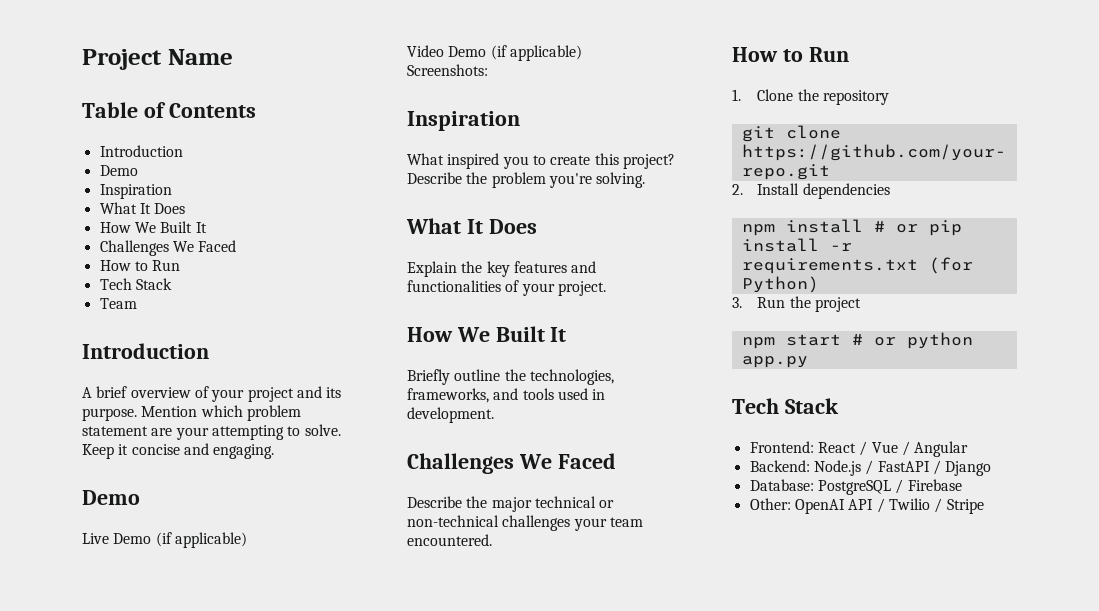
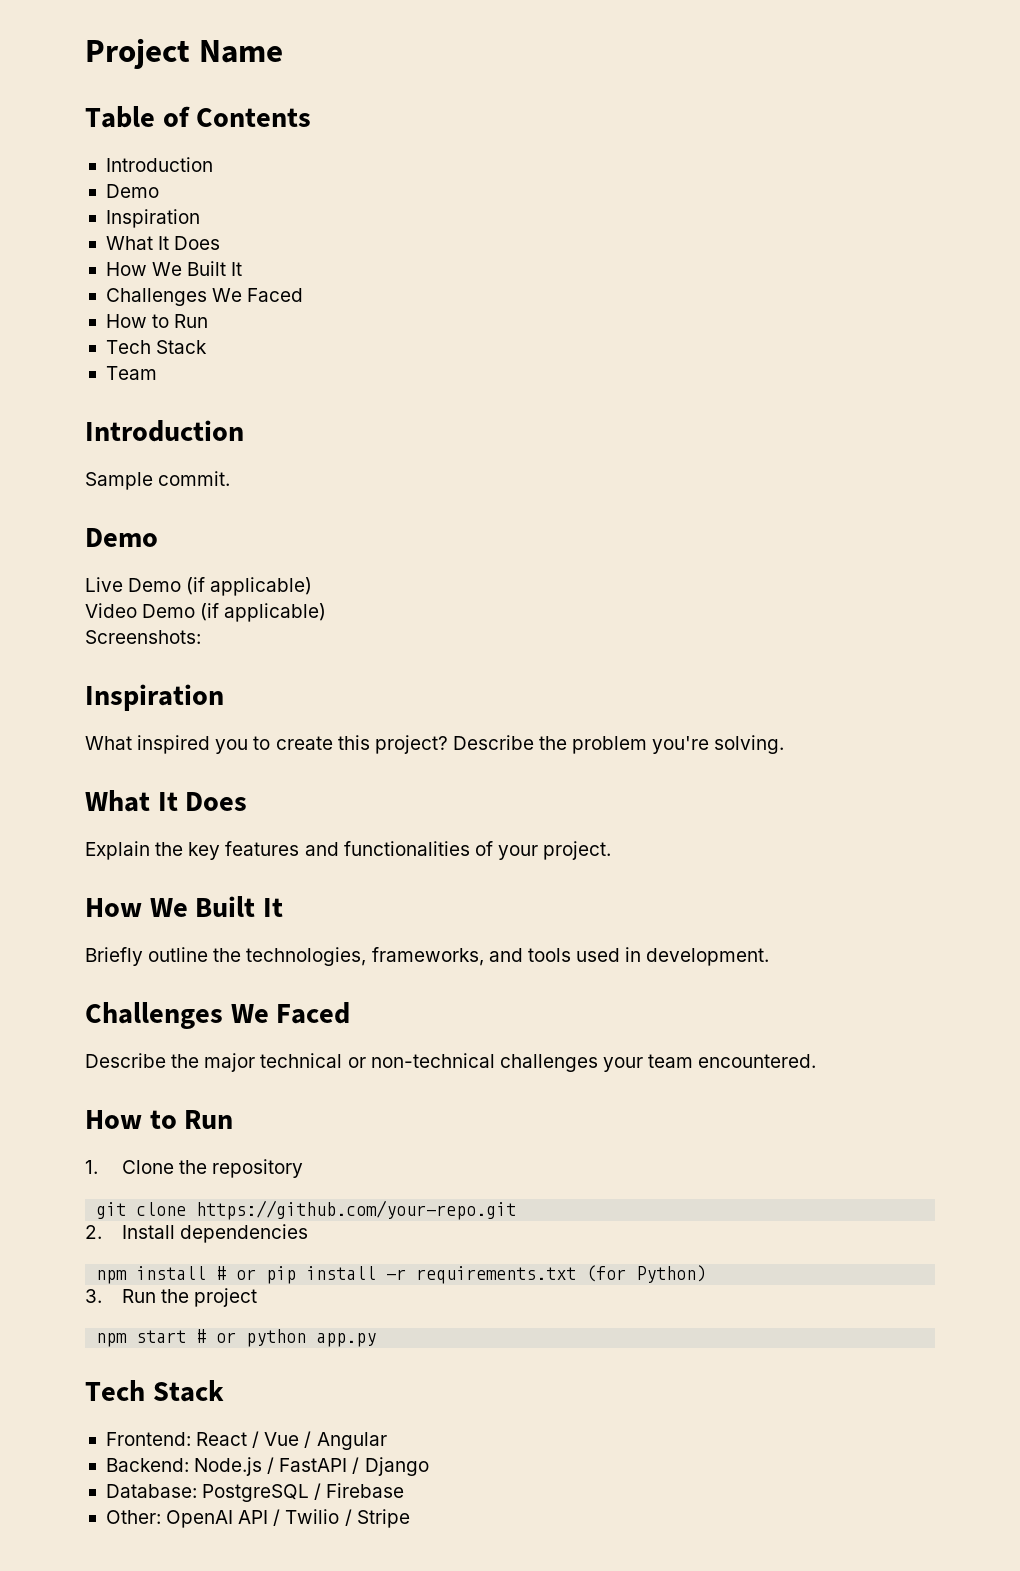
[82,386,342,402] [82,405,301,421] [82,424,341,440] [82,443,275,459] A brief overview of your project and its purpose. Mention which problem statement are your attempting to solve. Keep it concise and engaging. -> [85,471,231,490] Sample commit.

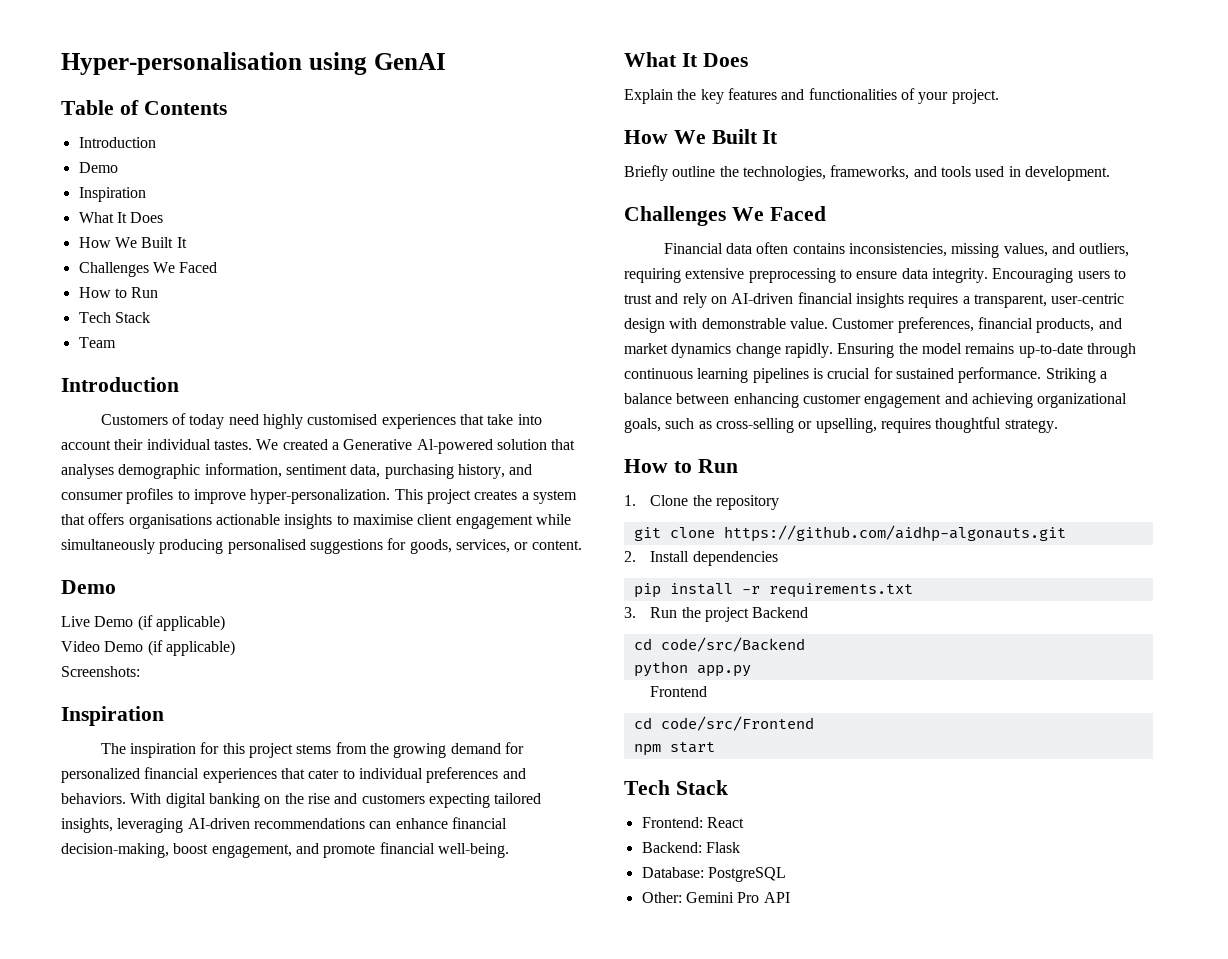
[85,38,283,69] Project Name -> [61,52,446,75] Hyper-personalisation using GenAI
[85,471,231,490] Sample commit. -> [100,413,542,429] [61,439,576,454] [61,463,533,479] [61,488,577,504] [61,513,571,529] [61,538,582,554] Customers of today need highly customised experiences that take into account their individual tastes. We created a Generative Al-powered solution that analyses demographic information, sentiment data, purchasing history, and consumer profiles to improve hyper-personalization. This project creates a system that offers organisations actionable insights to maximise client engagement while simultaneously producing personalised suggestions for goods, services, or content.
[85,735,785,754] What inspired you to create this project? Describe the problem you're solving. -> [100,742,524,758] [61,767,526,783] [61,793,542,808] [61,817,507,833] [61,842,509,858] The inspiration for this project stems from the growing demand for personalized financial experiences that cater to individual preferences and behaviors. With digital banking on the rise and customers expecting tailored insights, leveraging AI-driven recommendations can enhance financial decision-making, boost engagement, and promote financial well-being.
[85,1053,817,1072] Describe the major technical or non-technical challenges your team encountered. -> [663,242,1130,258] [624,268,1126,283] [624,292,1125,308] [624,317,1122,333] [624,343,1136,358] [624,367,1107,383] [624,393,1128,408] [624,417,1058,433] Financial data often contains inconsistencies, missing values, and outliers, requiring extensive preprocessing to ensure data integrity. Encouraging users to trust and rely on AI-driven financial insights requires a transparent, user-centric design with demonstrable value. Customer preferences, financial products, and market dynamics change rapidly. Ensuring the model remains up-to-date through continuous learning pipelines is crucial for sustained performance. Striking a balance between enhancing customer engagement and achieving organizational goals, such as cross-selling or upselling, requires thoughtful strategy.
[196,1200,517,1220] https://github.com/your-repo.git -> [723,525,1066,542] https://github.com/aidhp-algonauts.git
[96,1266,257,1284] npm install # or -> (778, 558) none
[586,1265,707,1283] (for Python) -> (913, 590) none
[96,1329,377,1347] [85,1380,224,1402] [105,1431,387,1450] [105,1457,429,1476] // npm start # or python app.py // Tech Stack // Frontend: React / Vue / Angular // Backend: Node.js / FastAPI / Django -> [752,607,809,618] [633,637,805,652] [633,661,751,677] [650,686,708,697] [633,716,814,731] [633,742,715,756] [624,780,728,795] [641,817,744,828] [641,842,740,853] Backend // cd code/src/Backend // python app.py // Frontend // cd code/src/Frontend // npm start // Tech Stack // Frontend: React // Backend: Flask
[314,1483,405,1500] / Firebase -> (786, 874) none
[166,1509,410,1528] OpenAI API / Twilio / Stripe -> [685,892,790,903] Gemini Pro API

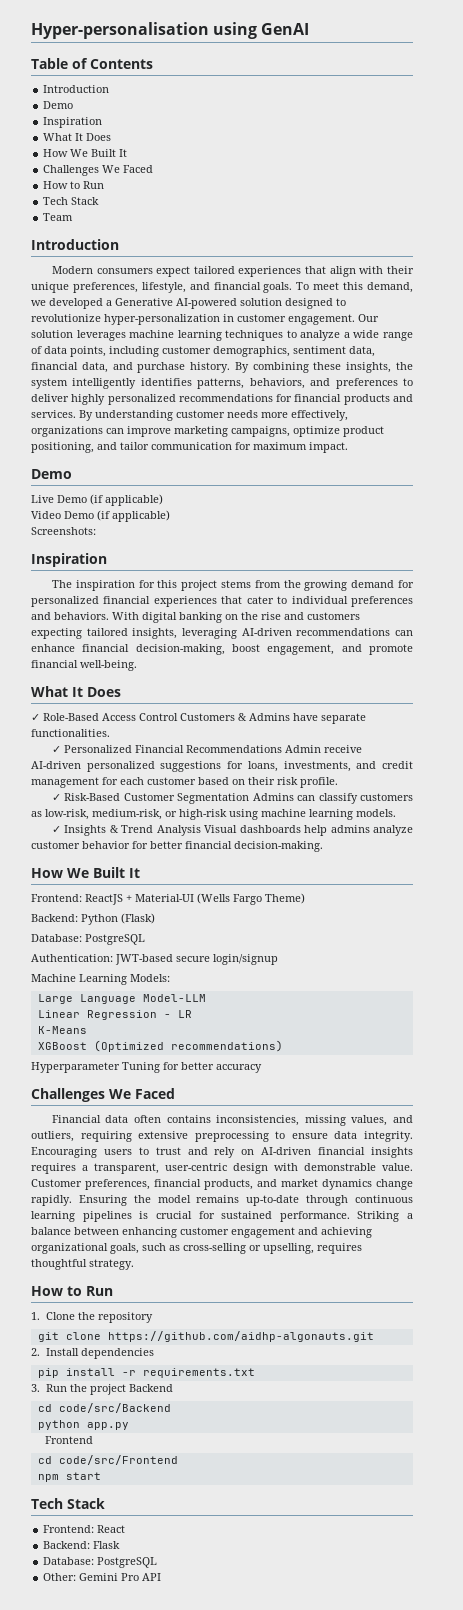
[100,413,542,429] [61,439,576,454] [61,463,533,479] [61,488,577,504] [61,513,571,529] [61,538,582,554] Customers of today need highly customised experiences that take into account their individual tastes. We created a Generative Al-powered solution that analyses demographic information, sentiment data, purchasing history, and consumer profiles to improve hyper-personalization. This project creates a system that offers organisations actionable insights to maximise client engagement while simultaneously producing personalised suggestions for goods, services, or content. -> [51,266,414,277] [31,282,414,293] [31,298,346,309] [31,314,379,325] [31,330,413,341] [31,346,375,357] [31,362,413,373] [31,378,413,389] [31,394,413,405] [31,410,348,421] [31,426,384,437] [31,442,348,453] Modern consumers expect tailored experiences that align with their unique preferences, lifestyle, and financial goals. To meet this demand, we developed a Generative AI-powered solution designed to revolutionize hyper-personalization in customer engagement. Our solution leverages machine learning techniques to analyze a wide range of data points, including customer demographics, sentiment data, financial data, and purchase history. By combining these insights, the system intelligently identifies patterns, behaviors, and preferences to deliver highly personalized recommendations for financial products and services. By understanding customer needs more effectively, organizations can improve marketing campaigns, optimize product positioning, and tailor communication for maximum impact.
[624,88,999,104] [624,129,779,144] [624,165,1110,181] Explain the key features and functionalities of your project. // How We Built It // Briefly outline the technologies, frameworks, and tools used in development. -> [31,713,366,724] [31,729,110,737] [51,745,362,753] [31,761,414,772] [31,777,338,788] [51,793,413,804] [31,809,396,820] [51,825,413,836] [31,841,323,852] [31,867,140,878] [31,893,305,905] [31,913,155,925] [31,934,145,945] [31,954,278,965] [31,974,170,985] [37,994,206,1004] [37,1010,192,1020] [37,1026,87,1034] [37,1040,283,1052] [31,1062,262,1073] ✓ Role-Based Access Control Customers & Admins have separate functionalities. // ✓ Personalized Financial Recommendations Admin receive AI-driven personalized suggestions for loans, investments, and credit management for each customer based on their risk profile. // ✓ Risk-Based Customer Segmentation Admins can classify customers as low-risk, medium-risk, or high-risk using machine learning models. // ✓ Insights & Trend Analysis Visual dashboards help admins analyze customer behavior for better financial decision-making. // How We Built It // Frontend: ReactJS + Material-UI (Wells Fargo Theme) // Backend: Python (Flask) // Database: PostgreSQL // Authentication: JWT-based secure login/signup // Machine Learning Models: // Large Language Model-LLM // Linear Regression - LR // K-Means // XGBoost (Optimized recommendations) // Hyperparameter Tuning for better accuracy

